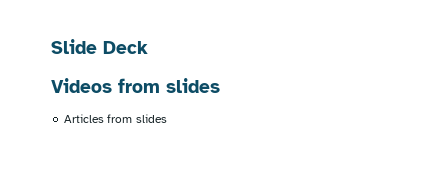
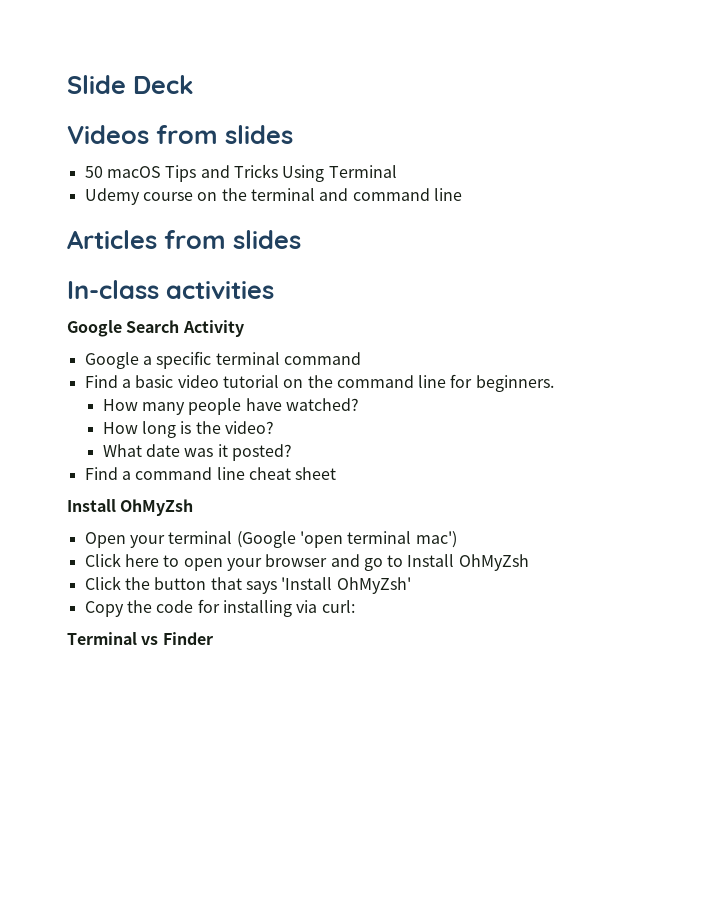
[64,114,167,123] Articles from slides -> [84,164,397,182] [84,188,462,205] [67,230,301,249] [67,280,274,299] [67,320,244,337] [84,351,361,369] [84,374,554,392] [102,398,359,415] [102,421,274,438] [102,444,292,461] [84,467,337,480] [67,499,194,516] [84,531,457,548] [84,553,529,571] [84,576,411,594] [84,599,355,617] [67,632,213,645] 50 macOS Tips and Tricks Using Terminal // Udemy course on the terminal and command line // Articles from slides // In-class activities // Google Search Activity // Google a specific terminal command // Find a basic video tutorial on the command line for beginners. // How many people have watched? // How long is the video? // What date was it posted? // Find a command line cheat sheet // Install OhMyZsh // Open your terminal (Google 'open terminal mac') // Click here to open your browser and go to Install OhMyZsh // Click the button that says 'Install OhMyZsh' // Copy the code for installing via curl: // Terminal vs Finder

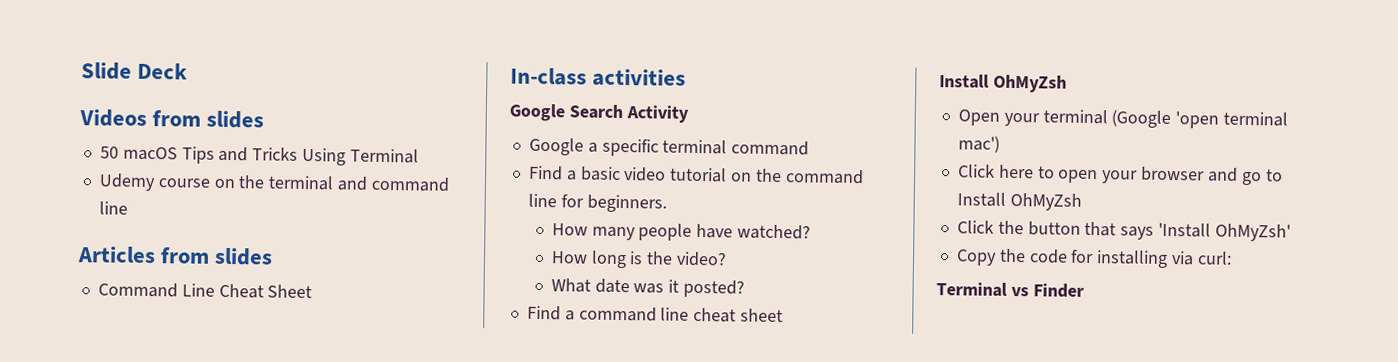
(301, 239) none -> [97,282,313,299] // Command Line Cheat Sheet

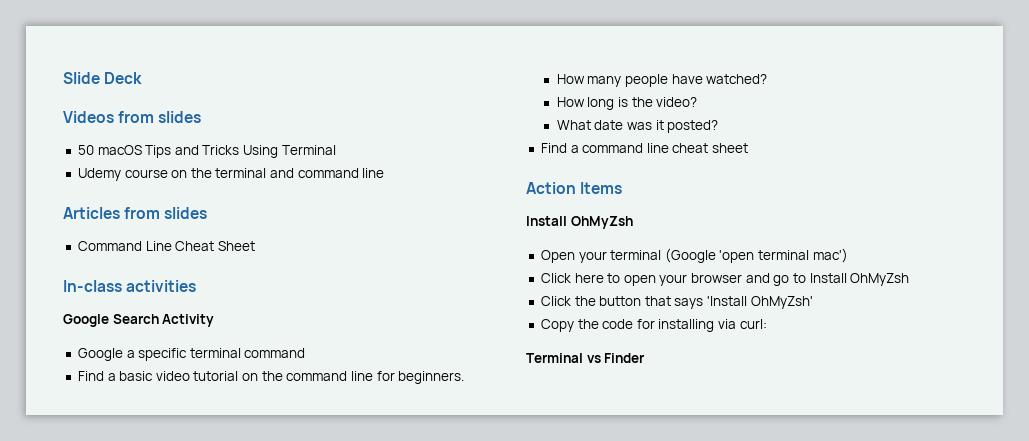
(784, 315) none -> [526,182,623,194] // Action Items

